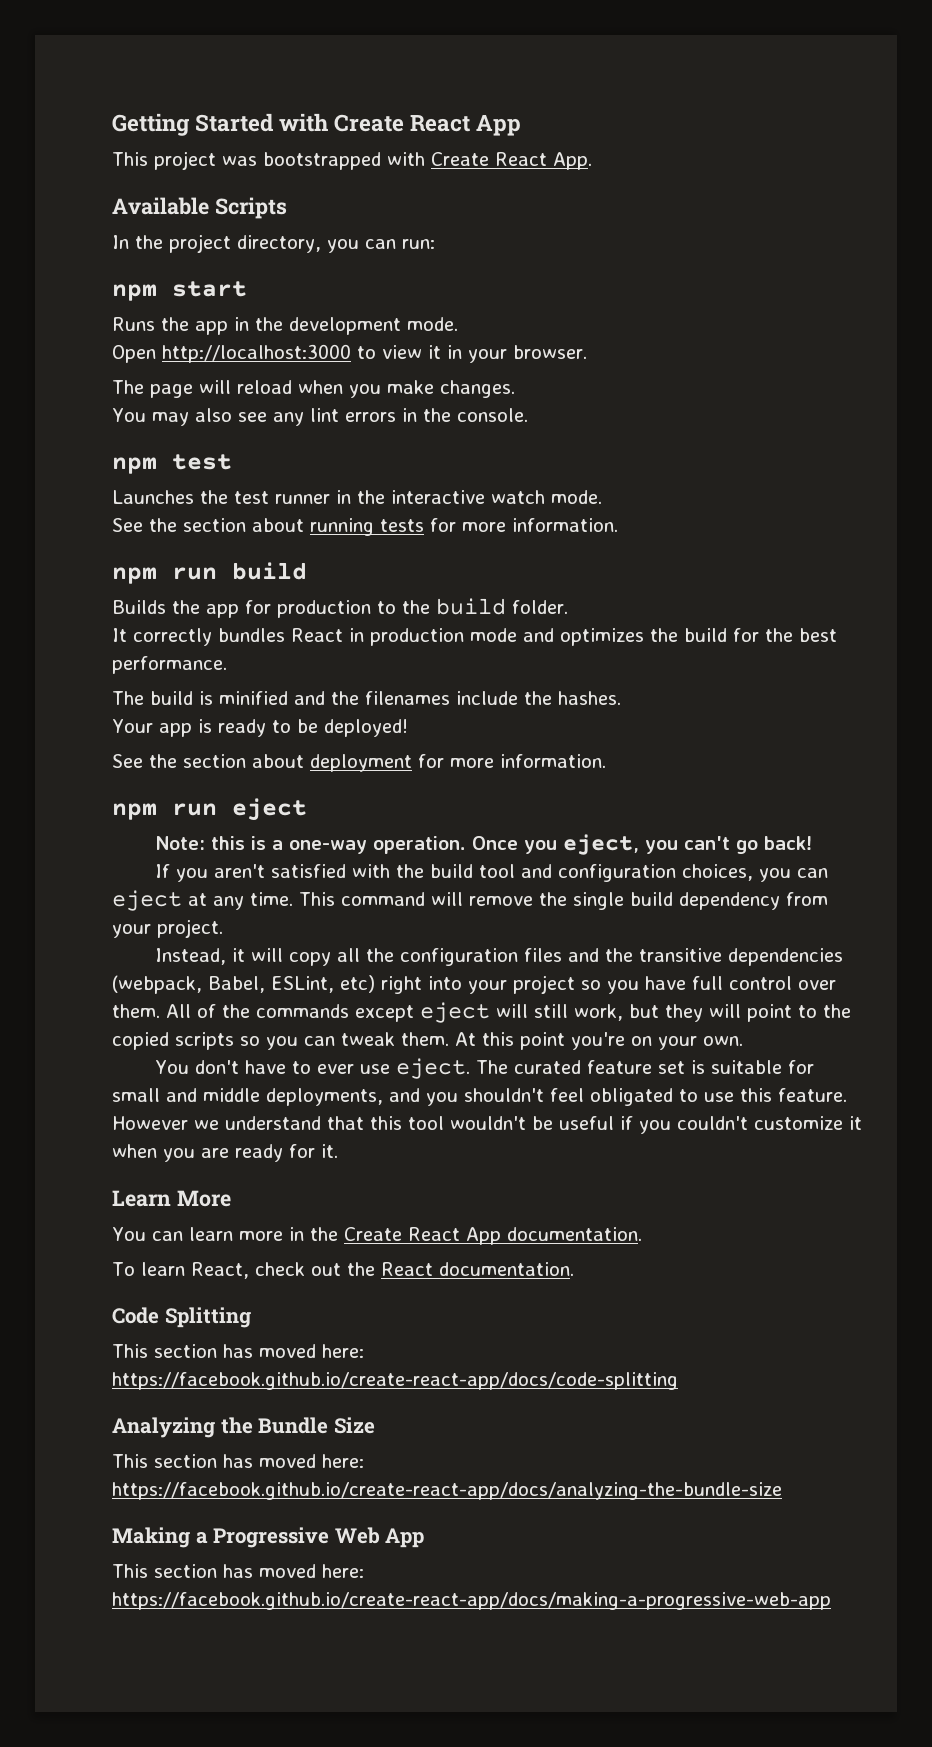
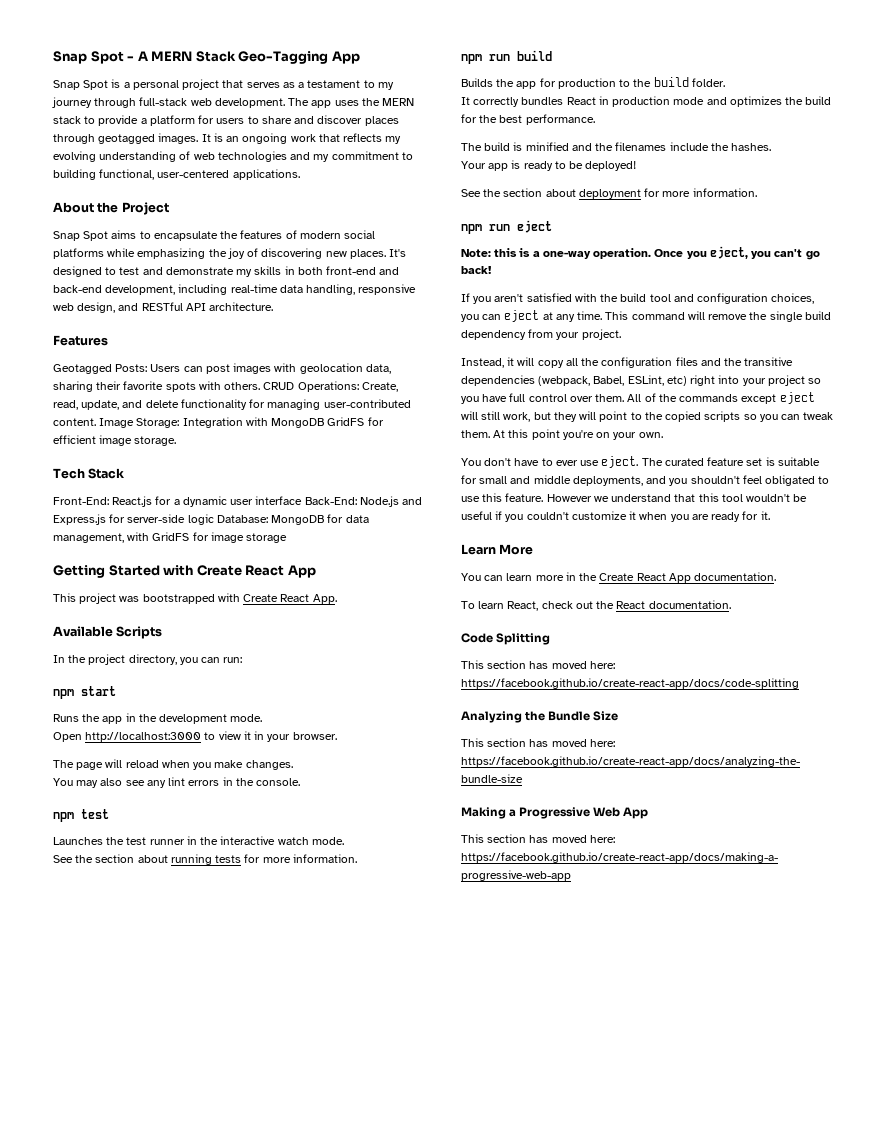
(112, 124) none -> [53,51,360,64] [53,79,394,90] [52,97,415,108] [53,115,399,126] [53,133,402,144] [53,151,413,162] [53,169,300,180] [53,202,169,215] [53,230,376,241] [53,248,407,259] [53,266,400,277] [53,284,417,295] [53,302,274,313] [53,335,108,346] [53,363,391,374] [53,381,398,392] [53,399,411,410] [53,417,384,428] [53,435,177,446] [53,468,125,479] [53,496,423,507] [53,514,369,525] [53,532,288,543] Snap Spot - A MERN Stack Geo-Tagging App // Snap Spot is a personal project that serves as a testament to my journey through full-stack web development. The app uses the MERN stack to provide a platform for users to share and discover places through geotagged images. It is an ongoing work that reflects my evolving understanding of web technologies and my commitment to building functional, user-centered applications. // About the Project // Snap Spot aims to encapsulate the features of modern social platforms while emphasizing the joy of discovering new places. It's designed to test and demonstrate my skills in both front-end and back-end development, including real-time data handling, responsive web design, and RESTful API architecture. // Features // Geotagged Posts: Users can post images with geolocation data, sharing their favorite spots with others. CRUD Operations: Create, read, update, and delete functionality for managing user-contributed content. Image Storage: Integration with MongoDB GridFS for efficient image storage. // Tech Stack // Front-End: React.js for a dynamic user interface Back-End: Node.js and Express.js for server-side logic Database: MongoDB for data management, with GridFS for image storage //

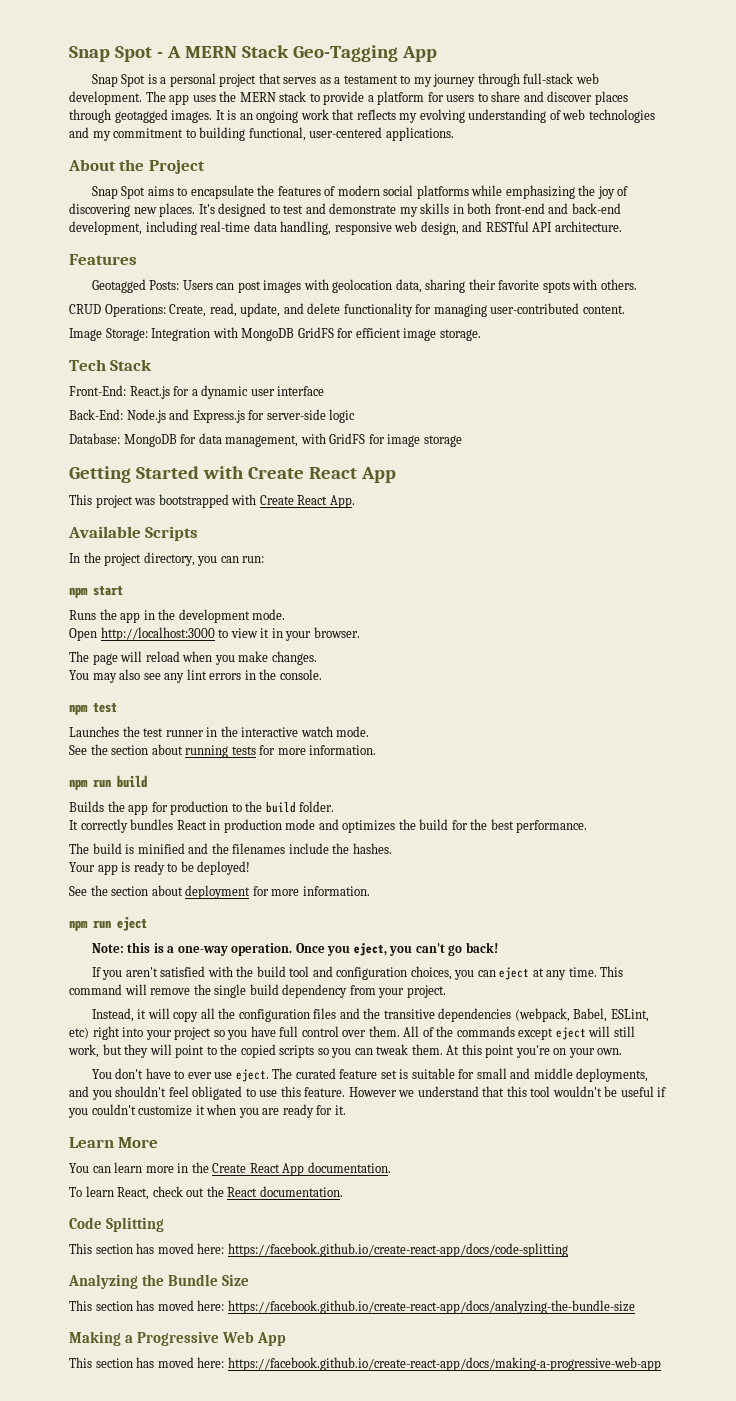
(261, 386) none -> (637, 284) //
(96, 422) none -> (625, 309) //
(303, 500) none -> (325, 391) //
(214, 519) none -> (356, 416) //

